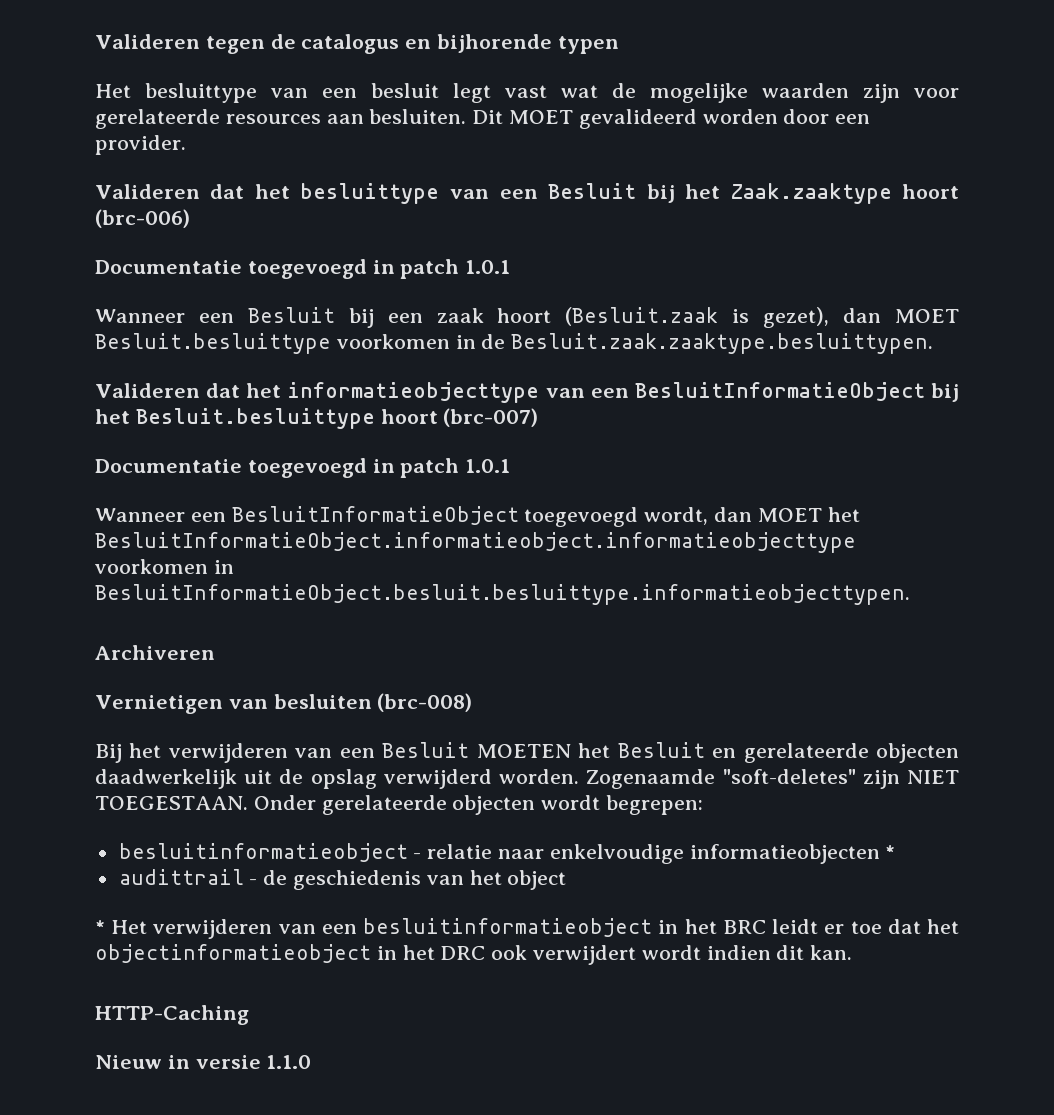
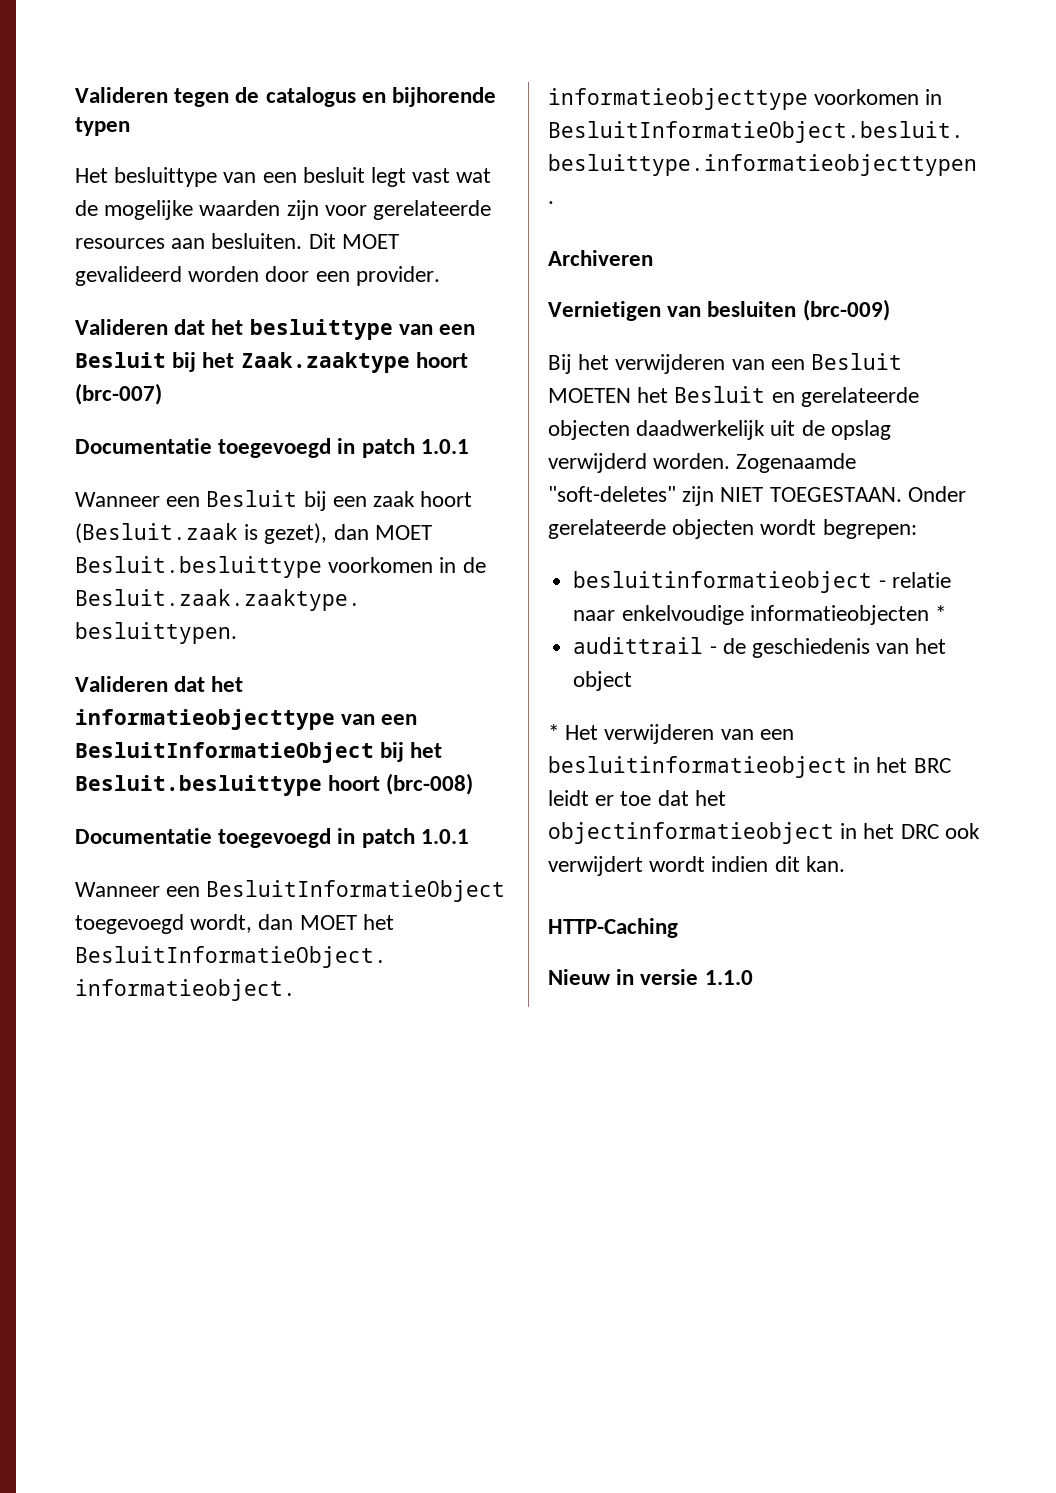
[95,209,190,228] (brc-006) -> [75,383,162,405] (brc-007)
[443,408,539,427] (brc-007) -> [386,773,474,795] (brc-008)
[377,693,473,712] (brc-008) -> [802,299,890,321] (brc-009)

